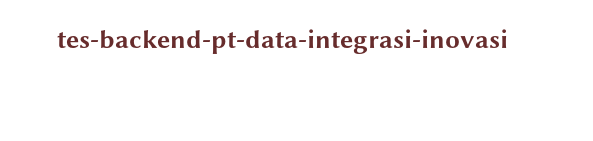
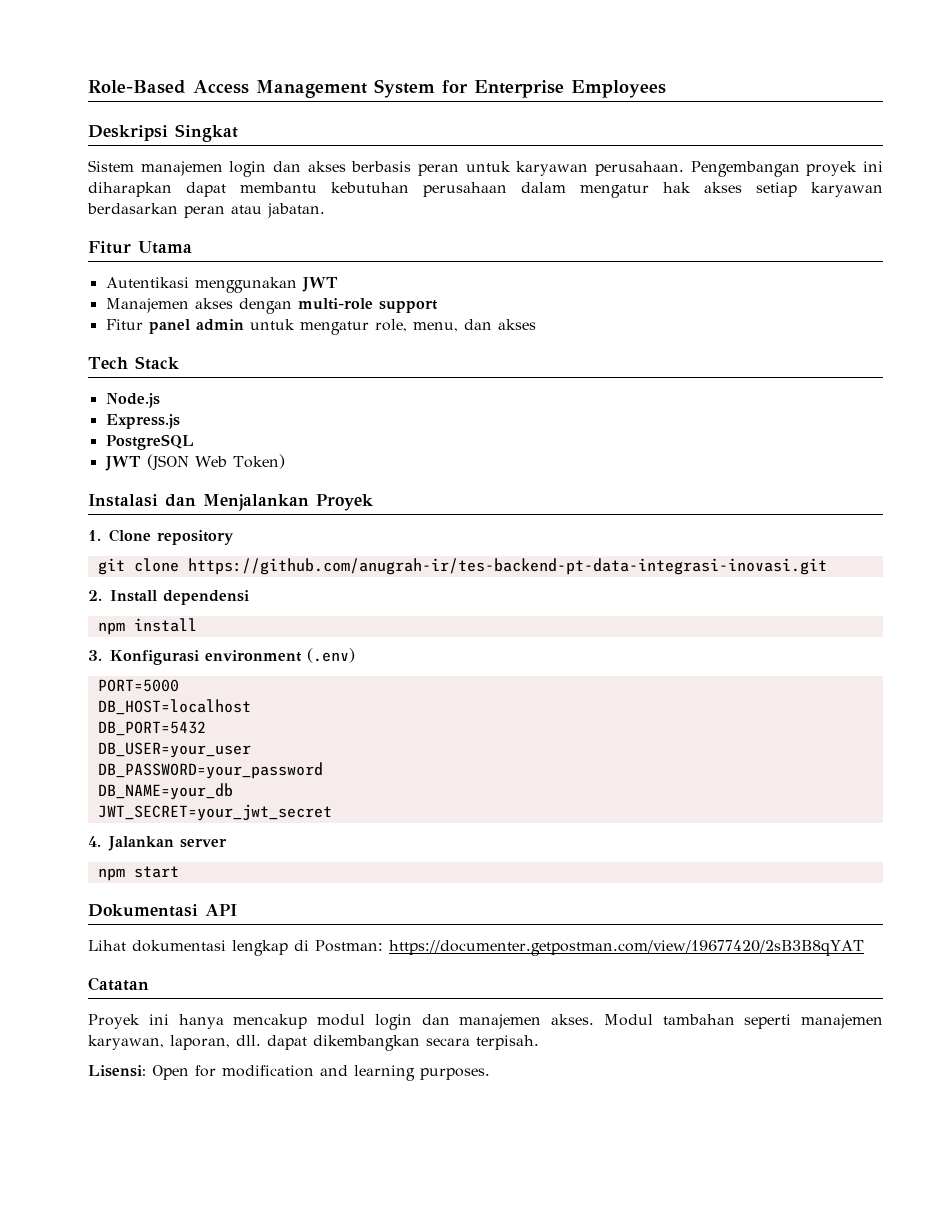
[57,29,508,54] tes-backend-pt-data-integrasi-inovasi -> [88,79,666,98] [88,124,238,142] [88,160,883,177] [88,182,883,198] [87,203,325,218] [88,241,192,254] [105,277,338,293] [105,298,438,314] [105,319,536,335] [88,356,179,370] [105,393,160,408] [105,414,180,429] [105,434,194,450] [104,454,285,471] [88,494,373,511] [88,529,234,545] [97,558,827,575] [88,590,249,605] [97,618,197,635] [88,648,355,665] [97,679,179,692] [97,699,251,715] [97,721,206,736] [97,742,251,758] [97,762,323,779] [97,783,233,800] [97,804,332,821] [88,836,227,851] [97,866,179,881] [88,904,237,917] [88,940,864,956] [88,977,149,991] [88,1014,883,1030] [88,1035,539,1051] [88,1065,490,1081] Role-Based Access Management System for Enterprise Employees // Deskripsi Singkat // Sistem manajemen login dan akses berbasis peran untuk karyawan perusahaan. Pengembangan proyek ini diharapkan dapat membantu kebutuhan perusahaan dalam mengatur hak akses setiap karyawan berdasarkan peran atau jabatan. // Fitur Utama // Autentikasi menggunakan JWT // Manajemen akses dengan multi-role support // Fitur panel admin untuk mengatur role, menu, dan akses // Tech Stack // Node.js // Express.js // PostgreSQL // JWT (JSON Web Token) // Instalasi dan Menjalankan Proyek // 1. Clone repository // git clone https://github.com/anugrah-ir/tes-backend-pt-data-integrasi-inovasi.git // 2. Install dependensi // npm install // 3. Konfigurasi environment (.env) // PORT=5000 // DB_HOST=localhost // DB_PORT=5432 // DB_USER=your_user // DB_PASSWORD=your_password // DB_NAME=your_db // JWT_SECRET=your_jwt_secret // 4. Jalankan server // npm start // Dokumentasi API // Lihat dokumentasi lengkap di Postman: https://documenter.getpostman.com/view/19677420/2sB3B8qYAT // Catatan // Proyek ini hanya mencakup modul login dan manajemen akses. Modul tambahan seperti manajemen karyawan, laporan, dll. dapat dikembangkan secara terpisah. // Lisensi: Open for modification and learning purposes.

